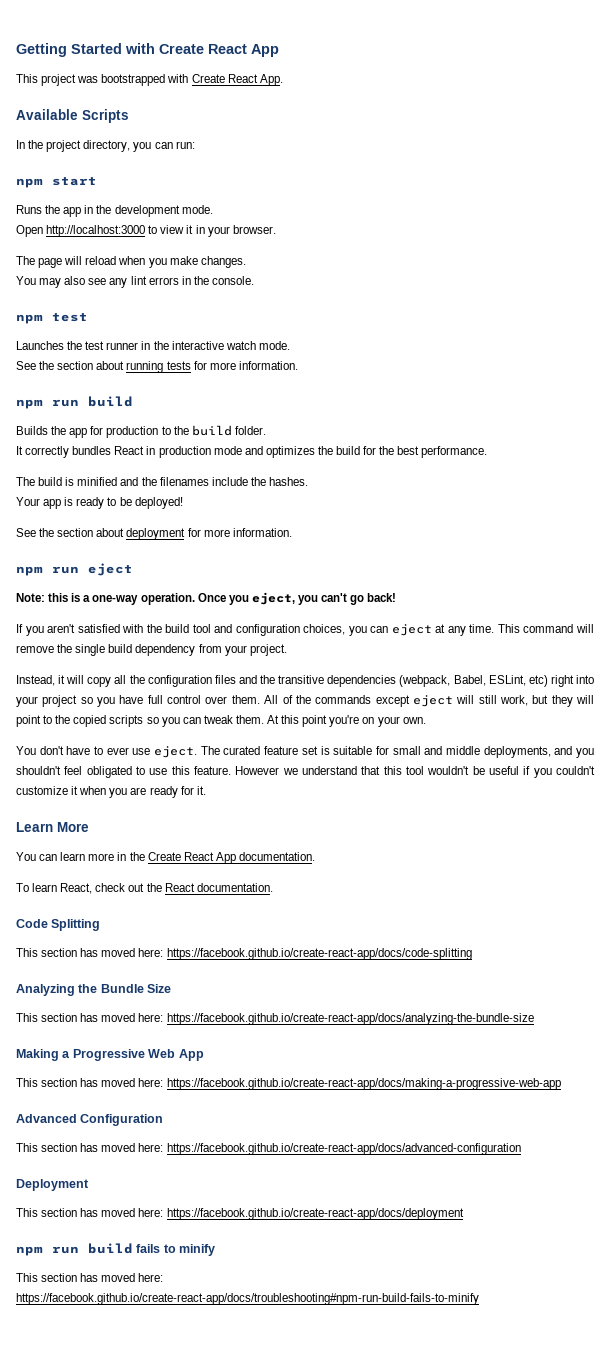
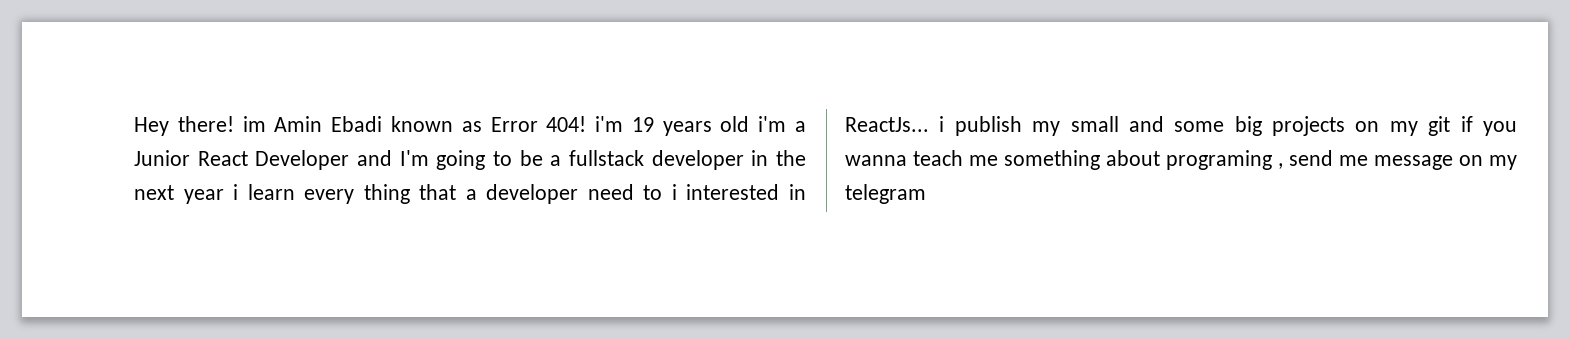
[16,43,279,57] [16,74,283,86] [16,109,129,123] [16,140,195,152] [16,177,97,188] [16,205,213,217] [16,225,276,237] [16,256,246,268] [16,276,254,288] [16,313,88,324] [16,341,290,350] [16,361,298,373] [16,396,133,409] [16,425,266,438] [16,446,488,458] [16,477,308,486] [16,497,183,509] [16,528,292,540] [16,563,133,576] [16,592,397,605] [16,624,595,636] [16,644,287,656] [16,675,594,687] [16,695,595,707] [16,715,426,727] [16,746,594,758] [16,766,595,778] [16,786,206,798] [16,822,89,832] [16,852,315,864] [16,883,273,894] [16,919,101,931] [16,948,472,960] [16,984,172,996] [16,1013,534,1025] [16,1049,204,1061] [16,1078,561,1090] [16,1114,164,1126] [16,1143,521,1155] [16,1179,89,1191] [16,1208,464,1220] [16,1243,216,1256] [16,1273,164,1282] [16,1293,479,1305] Getting Started with Create React App // This project was bootstrapped with Create React App. // Available Scripts // In the project directory, you can run: // npm start // Runs the app in the development mode. // Open http://localhost:3000 to view it in your browser. // The page will reload when you make changes. // You may also see any lint errors in the console. // npm test // Launches the test runner in the interactive watch mode. // See the section about running tests for more information. // npm run build // Builds the app for production to the build folder. // It correctly bundles React in production mode and optimizes the build for the best performance. // The build is minified and the filenames include the hashes. // Your app is ready to be deployed! // See the section about deployment for more information. // npm run eject // Note: this is a one-way operation. Once you eject, you can't go back! // If you aren't satisfied with the build tool and configuration choices, you can eject at any time. This command will remove the single build dependency from your project. // Instead, it will copy all the configuration files and the transitive dependencies (webpack, Babel, ESLint, etc) right into your project so you have full control over them. All of the commands except eject will still work, but they will point to the copied scripts so you can tweak them. At this point you're on your own. // You don't have to ever use eject. The curated feature set is suitable for small and middle deployments, and you shouldn't feel obligated to use this feature. However we understand that this tool wouldn't be useful if you couldn't customize it when you are ready for it. // Learn More // You can learn more in the Create React App documentation. // To learn React, check out the React documentation. // Code Splitting // This section has moved here: https://facebook.github.io/create-react-app/docs/code-splitting // Analyzing the Bundle Size // This section has moved here: https://facebook.github.io/create-react-app/docs/analyzing-the-bundle-size // Making a Progressive Web App // This section has moved here: https://facebook.github.io/create-react-app/docs/making-a-progressive-web-app // Advanced Configuration // This section has moved here: https://facebook.github.io/create-react-app/docs/advanced-configuration // Deployment // This section has moved here: https://facebook.github.io/create-react-app/docs/deployment // npm run build fails to minify // This section has moved here: https://facebook.github.io/create-react-app/docs/troubleshooting#npm-run-build-fails-to-minify -> [134,116,807,136] [134,150,806,170] [134,184,807,204] [845,116,1517,136] [845,150,1517,170] [845,184,926,204] Hey there! im Amin Ebadi known as Error 404! i'm 19 years old i'm a Junior React Developer and I'm going to be a fullstack developer in the next year i learn every thing that a developer need to i interested in ReactJs... i publish my small and some big projects on my git if you wanna teach me something about programing , send me message on my telegram

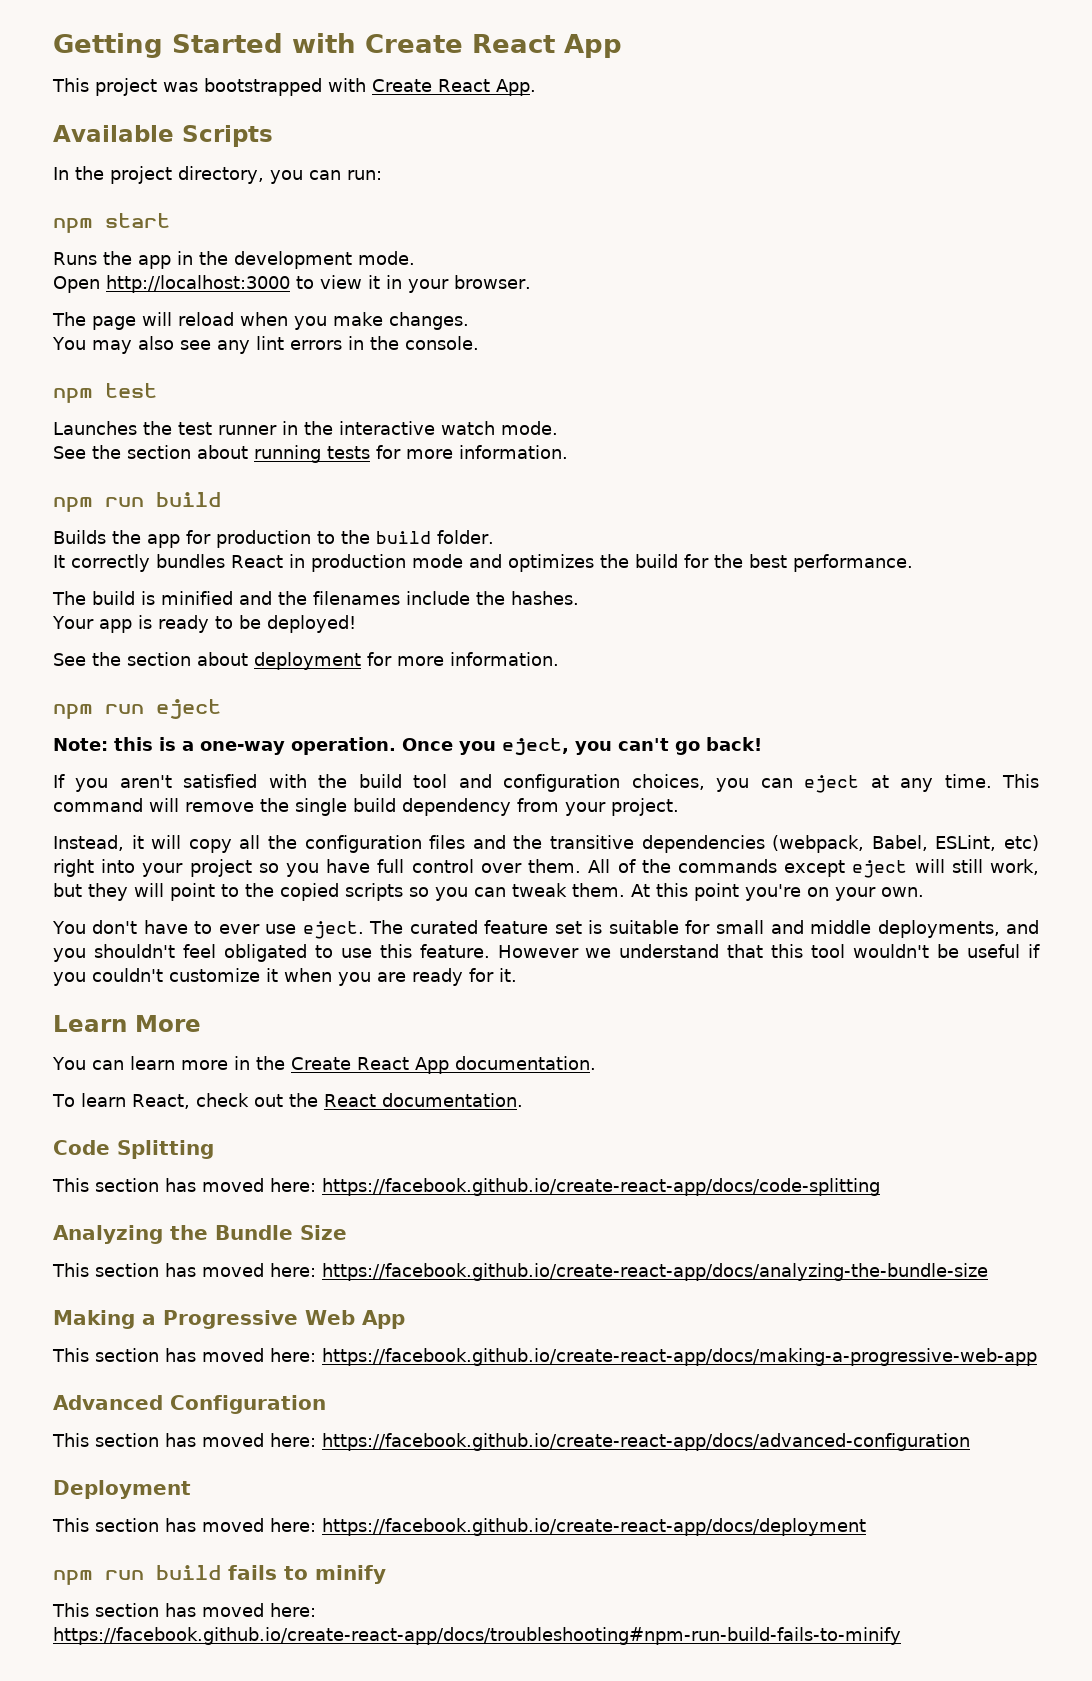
[134,116,807,136] [134,150,806,170] [134,184,807,204] [845,116,1517,136] [845,150,1517,170] [845,184,926,204] Hey there! im Amin Ebadi known as Error 404! i'm 19 years old i'm a Junior React Developer and I'm going to be a fullstack developer in the next year i learn every thing that a developer need to i interested in ReactJs... i publish my small and some big projects on my git if you wanna teach me something about programing , send me message on my telegram -> [53,33,622,58] [52,78,536,96] [53,125,273,147] [53,166,382,184] [53,213,170,233] [53,251,415,269] [53,275,531,293] [52,312,469,330] [52,336,479,354] [53,383,157,403] [53,421,558,435] [53,445,568,463] [53,492,221,512] [53,530,494,548] [53,554,913,572] [52,591,579,605] [52,615,356,633] [53,652,559,670] [53,699,221,719] [53,737,762,756] [53,774,1040,793] [53,798,679,816] [53,835,1039,853] [53,859,1039,878] [53,883,924,901] [52,920,1039,939] [53,944,1041,962] [53,968,517,986] [53,1015,201,1032] [52,1056,596,1074] [52,1093,523,1109] [53,1140,214,1159] [52,1178,880,1196] [53,1225,347,1244] [52,1263,988,1281] [53,1310,405,1329] [52,1348,1037,1366] [53,1395,326,1414] [52,1433,970,1451] [53,1480,191,1499] [52,1518,866,1536] [53,1565,386,1585] [52,1603,316,1617] [53,1627,901,1645] Getting Started with Create React App // This project was bootstrapped with Create React App. // Available Scripts // In the project directory, you can run: // npm start // Runs the app in the development mode. // Open http://localhost:3000 to view it in your browser. // The page will reload when you make changes. // You may also see any lint errors in the console. // npm test // Launches the test runner in the interactive watch mode. // See the section about running tests for more information. // npm run build // Builds the app for production to the build folder. // It correctly bundles React in production mode and optimizes the build for the best performance. // The build is minified and the filenames include the hashes. // Your app is ready to be deployed! // See the section about deployment for more information. // npm run eject // Note: this is a one-way operation. Once you eject, you can't go back! // If you aren't satisfied with the build tool and configuration choices, you can eject at any time. This command will remove the single build dependency from your project. // Instead, it will copy all the configuration files and the transitive dependencies (webpack, Babel, ESLint, etc) right into your project so you have full control over them. All of the commands except eject will still work, but they will point to the copied scripts so you can tweak them. At this point you're on your own. // You don't have to ever use eject. The curated feature set is suitable for small and middle deployments, and you shouldn't feel obligated to use this feature. However we understand that this tool wouldn't be useful if you couldn't customize it when you are ready for it. // Learn More // You can learn more in the Create React App documentation. // To learn React, check out the React documentation. // Code Splitting // This section has moved here: https://facebook.github.io/create-react-app/docs/code-splitting // Analyzing the Bundle Size // This section has moved here: https://facebook.github.io/create-react-app/docs/analyzing-the-bundle-size // Making a Progressive Web App // This section has moved here: https://facebook.github.io/create-react-app/docs/making-a-progressive-web-app // Advanced Configuration // This section has moved here: https://facebook.github.io/create-react-app/docs/advanced-configuration // Deployment // This section has moved here: https://facebook.github.io/create-react-app/docs/deployment // npm run build fails to minify // This section has moved here: https://facebook.github.io/create-react-app/docs/troubleshooting#npm-run-build-fails-to-minify

